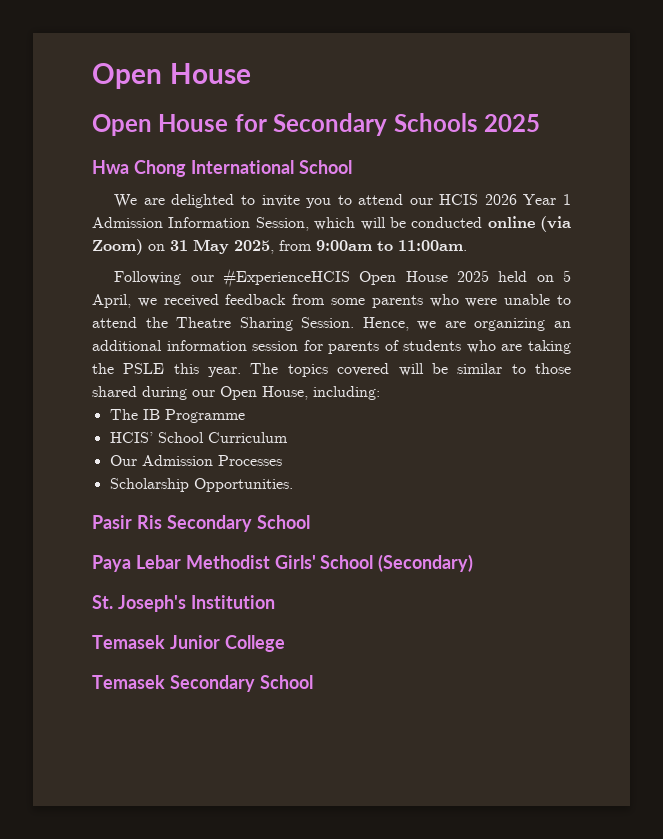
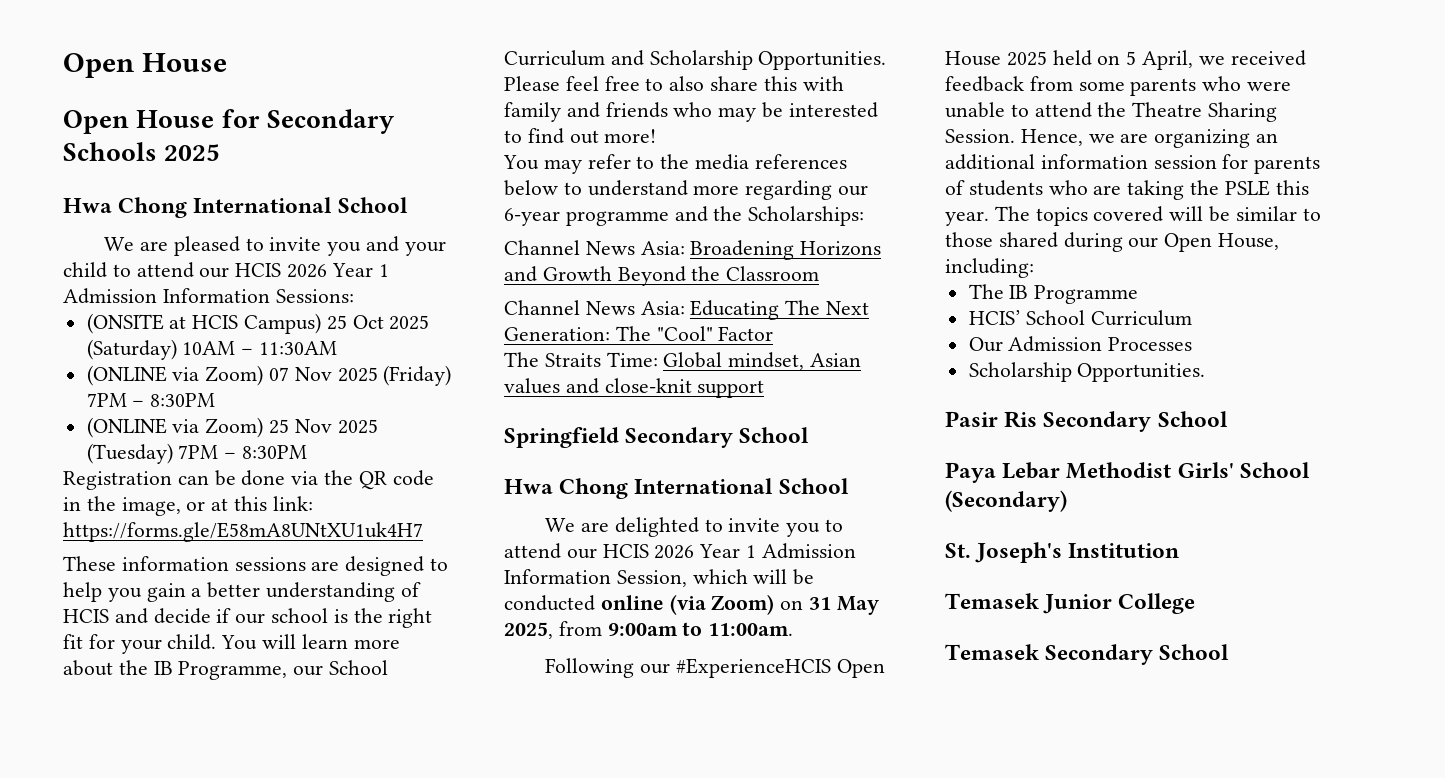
(352, 167) none -> [104,236,446,256] [63,262,389,278] [63,288,354,304] [86,313,430,334] [86,339,338,360] [86,365,452,386] [86,393,216,407] [86,417,378,438] [86,443,308,464] [63,470,434,490] [63,496,313,516] [63,522,423,542] [63,556,449,576] [63,582,421,602] [63,608,433,628] [63,634,400,654] [63,660,389,680] [504,50,887,70] [504,76,844,91] [504,102,878,122] [504,128,657,144] [503,154,847,174] [504,180,869,200] [504,206,865,226] [504,240,882,260] [504,266,820,286] [504,300,870,320] [504,326,774,341] [504,352,862,370] [504,378,765,398] [504,427,810,448] [504,478,849,499] // We are pleased to invite you and your child to attend our HCIS 2026 Year 1 Admission Information Sessions: // (ONSITE at HCIS Campus) 25 Oct 2025 (Saturday) 10AM – 11:30AM // (ONLINE via Zoom) 07 Nov 2025 (Friday) 7PM – 8:30PM // (ONLINE via Zoom) 25 Nov 2025 (Tuesday) 7PM – 8:30PM // Registration can be done via the QR code in the image, or at this link: https://forms.gle/E58mA8UNtXU1uk4H7 // These information sessions are designed to help you gain a better understanding of HCIS and decide if our school is the right fit for your child. You will learn more about the IB Programme, our School Curriculum and Scholarship Opportunities. Please feel free to also share this with family and friends who may be interested to find out more! // You may refer to the media references below to understand more regarding our 6-year programme and the Scholarships: // Channel News Asia: Broadening Horizons and Growth Beyond the Classroom // Channel News Asia: Educating The Next Generation: The "Cool" Factor // The Straits Time: Global mindset, Asian values and close-knit support // Springfield Secondary School // Hwa Chong International School

